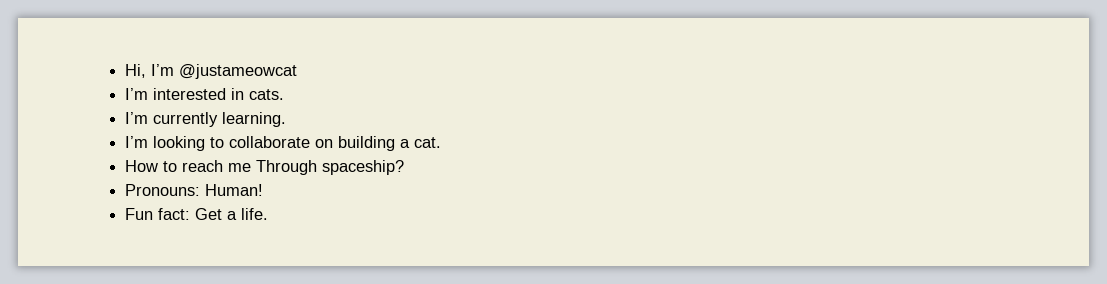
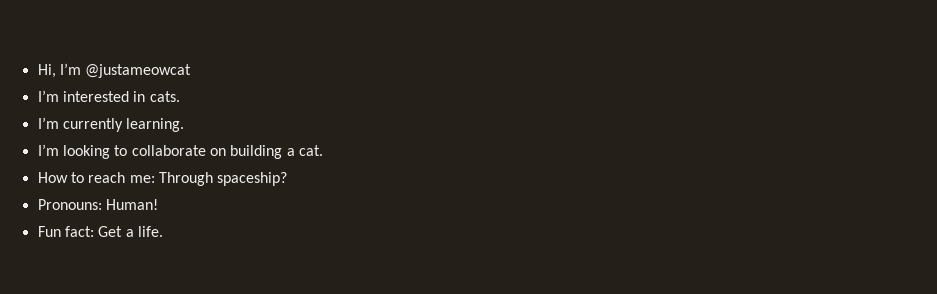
[228,163,252,172] me -> [129,175,155,183] me:

